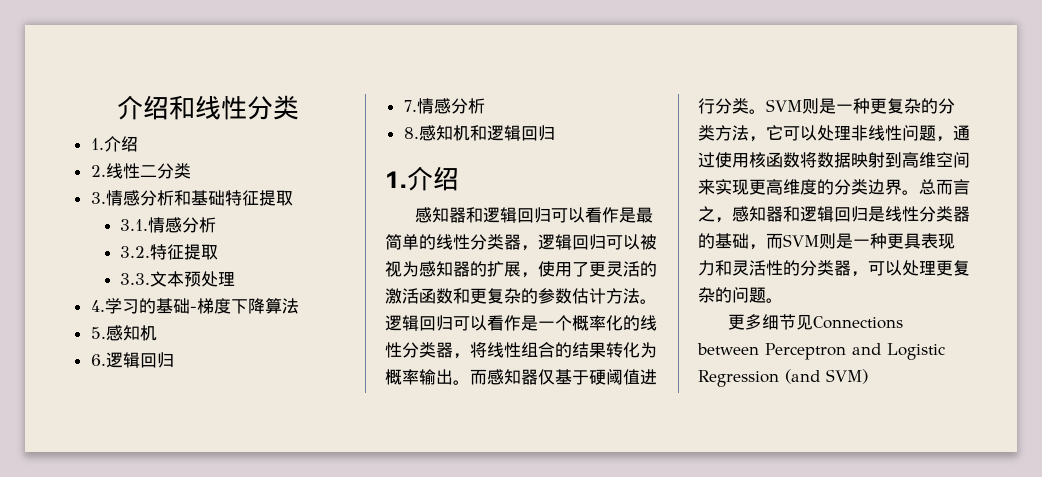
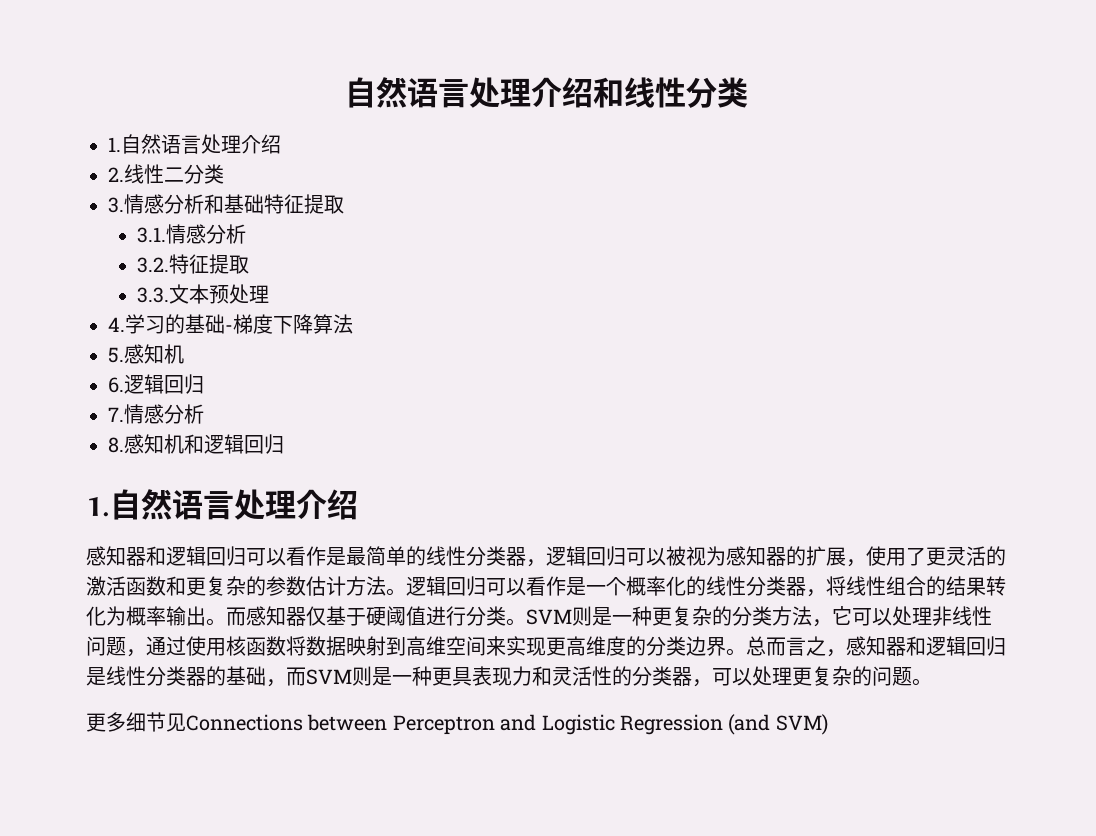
(117, 107) none -> [345,77,531,108] 自然语言处理
(104, 144) none -> [121,134,241,154] 自然语言处理
(407, 179) none -> [110,489,296,520] 自然语言处理

